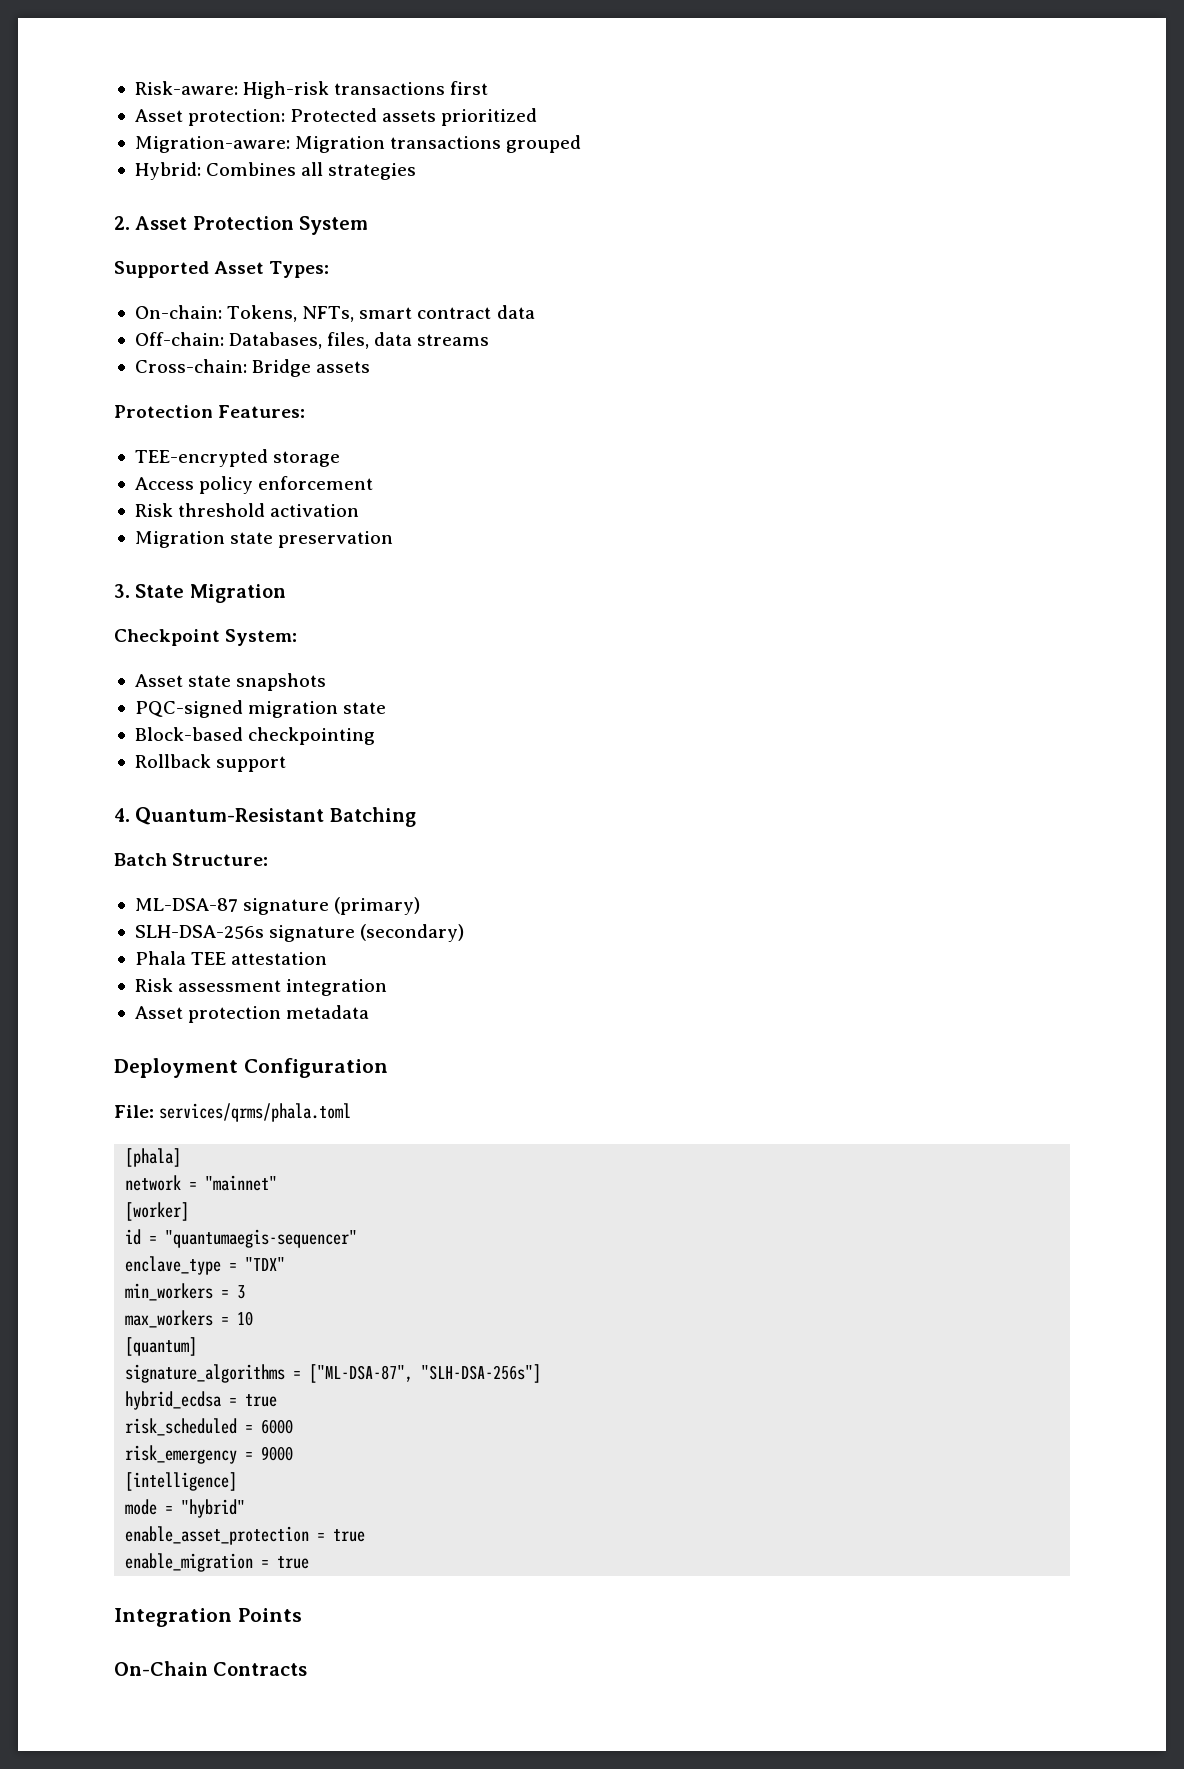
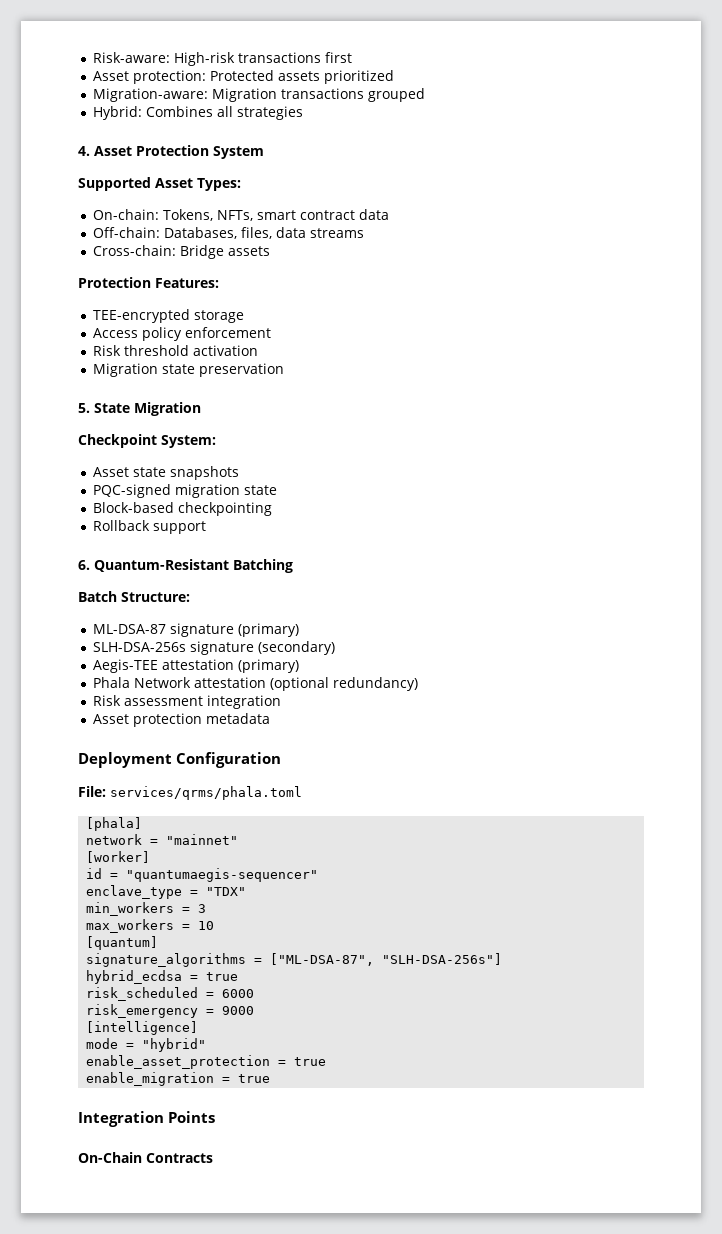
[114,216,130,230] 2. -> [78,146,90,156] 4.
[114,584,130,598] 3. -> [78,403,90,413] 5.
[114,808,130,822] 4. -> [78,560,90,570] 6.
(465, 933) none -> [92,659,299,673] // Aegis-TEE attestation (primary)
[191,952,328,965] TEE attestation -> [133,677,418,691] Network attestation (optional redundancy)

